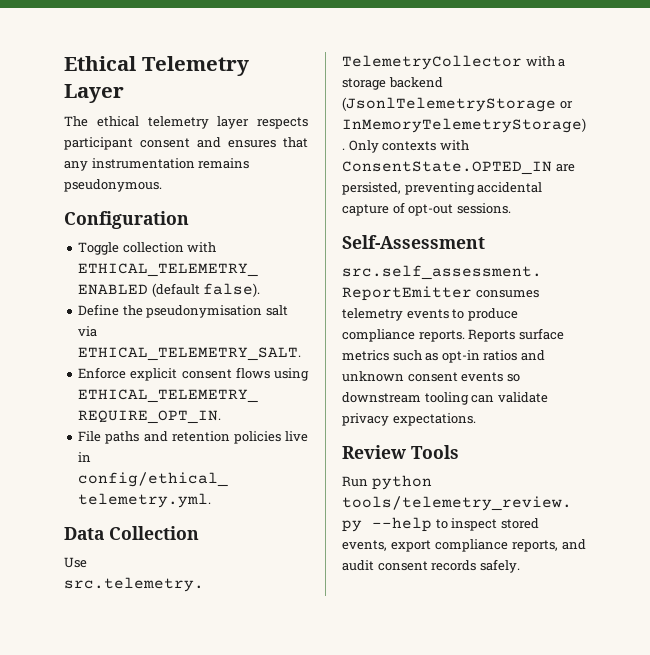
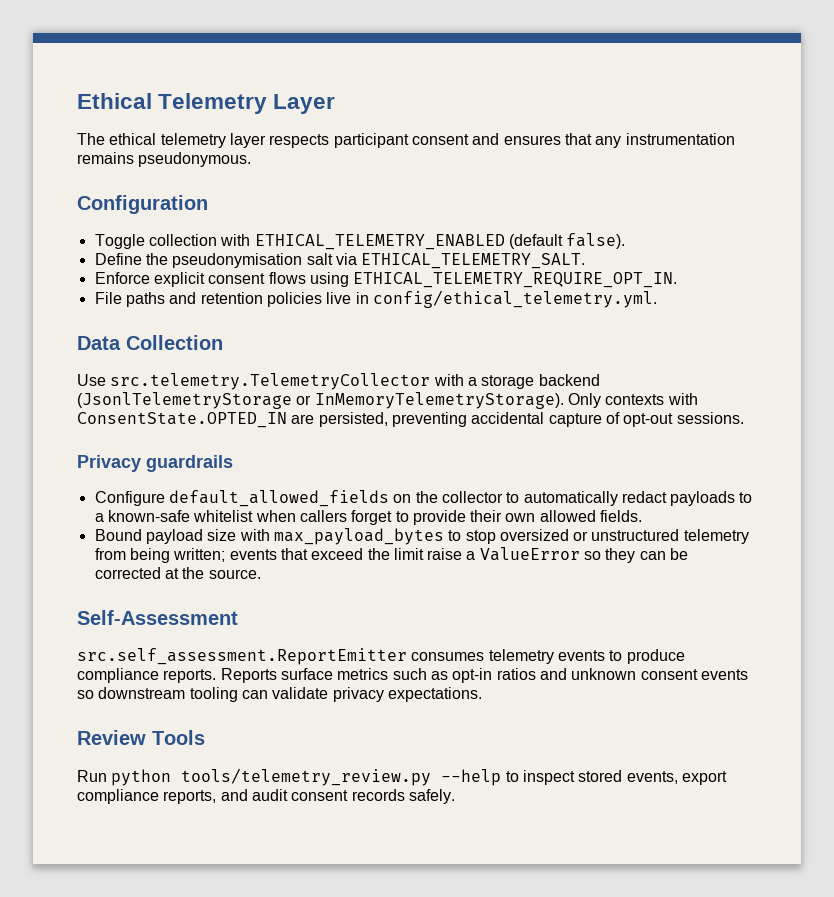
(511, 208) none -> [77,455,233,472] [94,490,753,507] [94,510,643,525] [94,528,749,545] [94,547,689,563] [94,567,261,579] // Privacy guardrails // Configure default_allowed_fields on the collector to automatically redact payloads to a known-safe whitelist when callers forget to provide their own allowed fields. // Bound payload size with max_payload_bytes to stop oversized or unstructured telemetry from being written; events that exceed the limit raise a ValueError so they can be corrected at the source.

